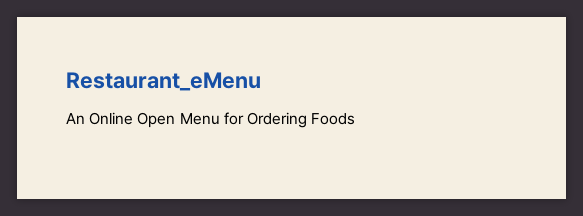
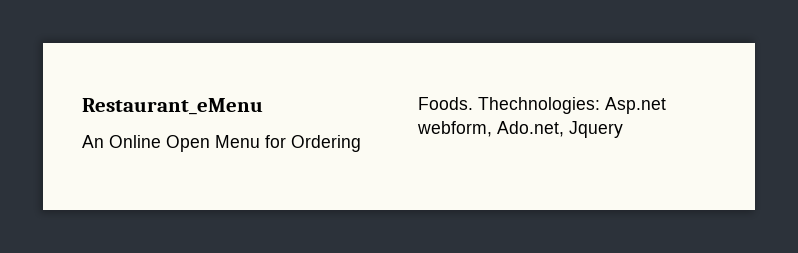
[311,113,356,125] Foods -> [418,97,666,114] [417,121,623,138] Foods. Thechnologies: Asp.net webform, Ado.net, Jquery

